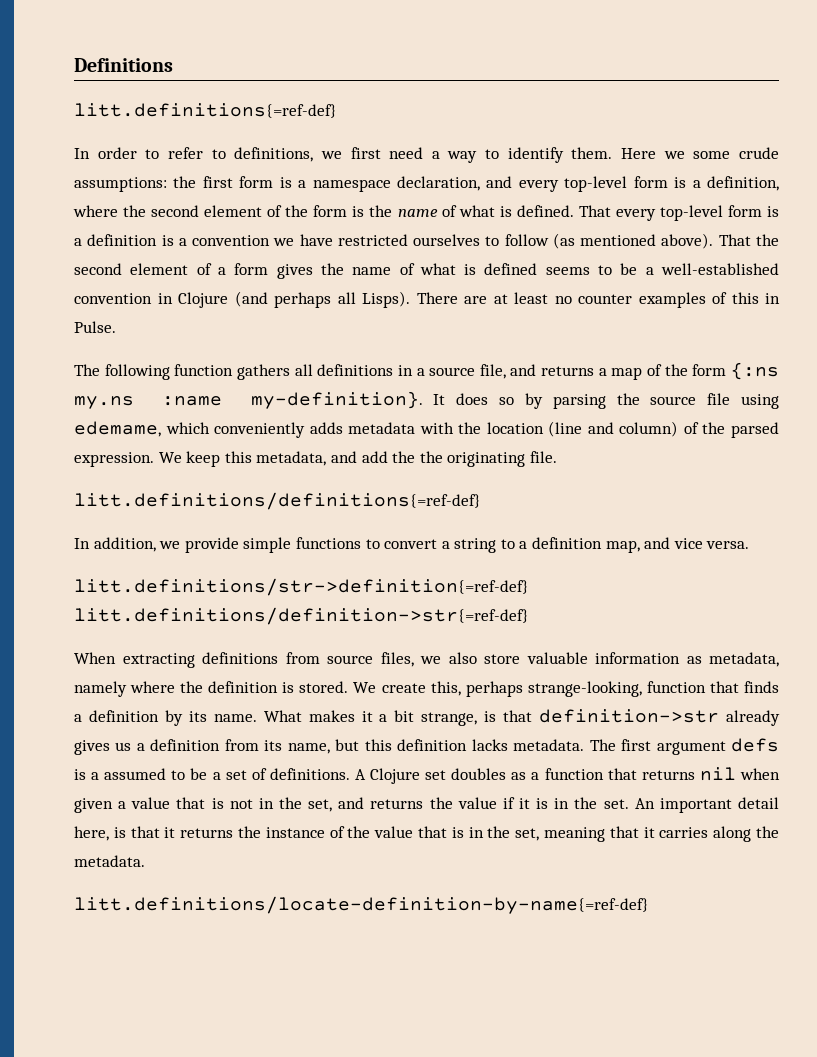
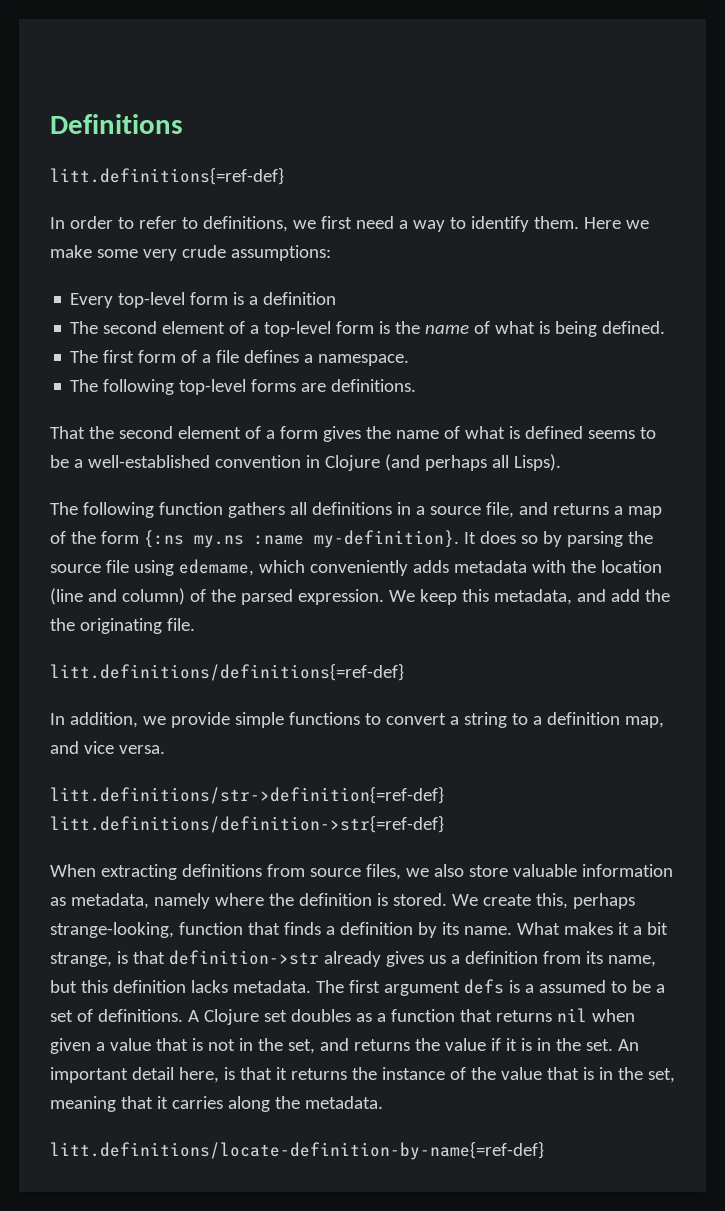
[693,151,731,159] some -> [50,245,177,261] make some very
[173,176,780,192] [73,205,309,217] the first form is a namespace declaration, and every top-level form is a definition, where the second element of the -> [70,292,337,308] [70,321,332,337] // Every top-level form is a definition // The second element of a top-level
(512, 211) none -> [555,321,598,337] being
[578,205,779,221] [74,233,714,249] That every top-level form is a definition is a convention we have restricted ourselves to follow (as mentioned above). -> [70,350,410,366] [70,379,417,395] // The first form of a file defines a namespace. // The following top-level forms are definitions. //
[416,292,780,308] [74,321,116,333] There are at least no counter examples of this in Pulse. -> (561, 462) none

